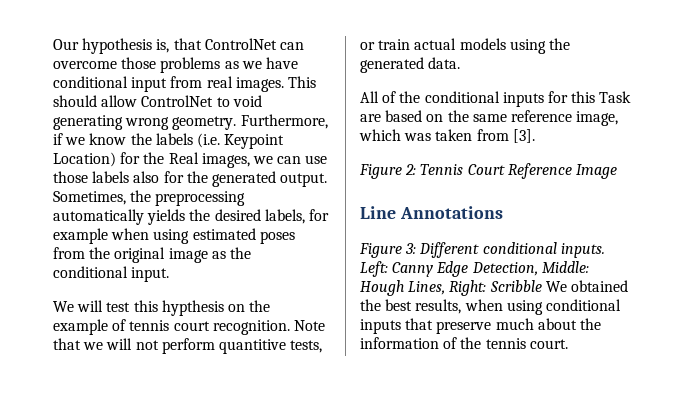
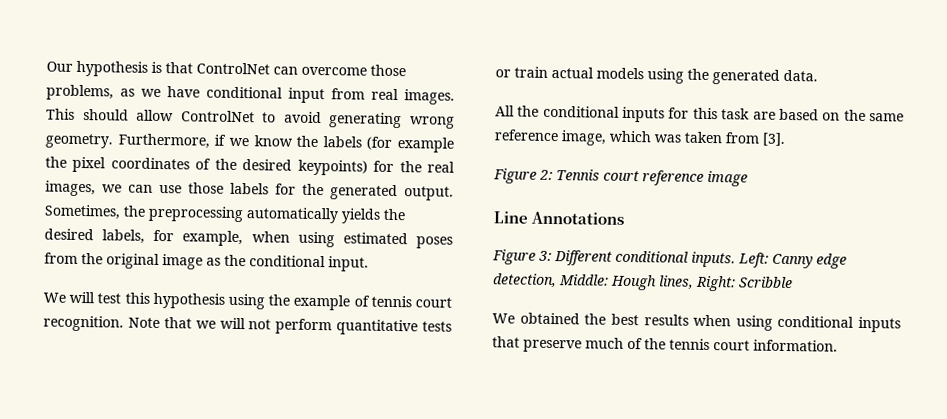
[156,39,170,53] is, -> [151,61,162,74] is
[160,57,221,73] problems -> [46,84,114,101] problems,
[232,95,262,107] void -> [283,111,322,124] avoid
[196,133,285,149] [53,152,199,167] (i.e. Keypoint Location) for the Real -> [366,136,454,153] [45,156,456,176] (for example the pixel coordinates of the desired keypoints) for the real
[133,171,160,183] also -> (269, 188) none
[53,228,108,244] example -> [182,230,244,247] example,
[161,300,245,316] hypthesis on -> [152,292,265,310] hypothesis using
[218,339,323,354] quantitive tests, -> [336,319,452,336] quantitative tests
[382,91,397,103] of -> (515, 111) none
[599,91,632,103] Task -> [721,108,751,120] task
[467,163,617,179] Court Reference Image -> [603,170,748,187] court reference image
[436,261,538,277] Edge Detection, -> [816,253,847,269] [493,273,557,289] edge detection,
[408,281,446,295] Lines, -> [658,275,694,290] lines,
(542, 286) none -> (793, 282) //
[415,299,462,314] results, -> [643,314,689,326] results
[537,318,601,330] [360,337,439,349] about the information -> (624, 343) none
[529,339,568,349] court. -> [713,339,838,352] court information.

